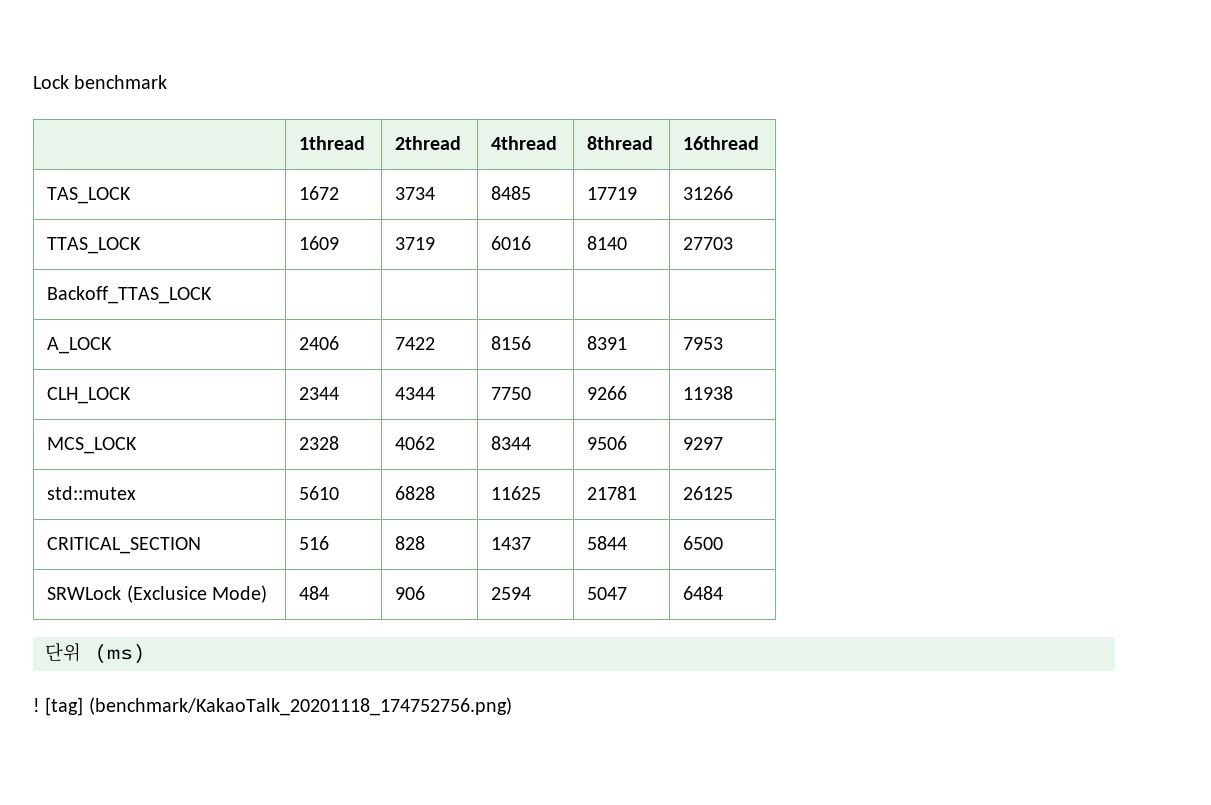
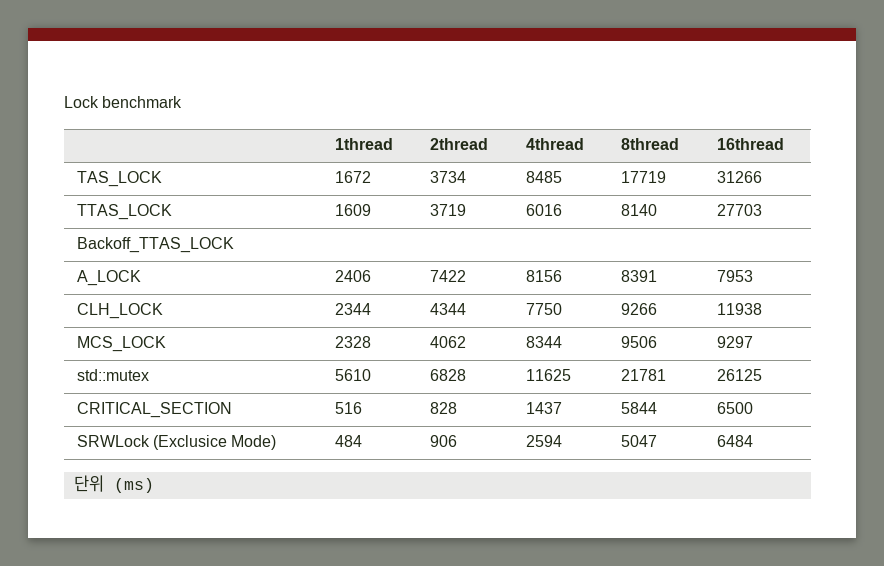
[33,697,512,716] // ! [tag] (benchmark/KakaoTalk_20201118_174752756.png) -> (154, 485) none

